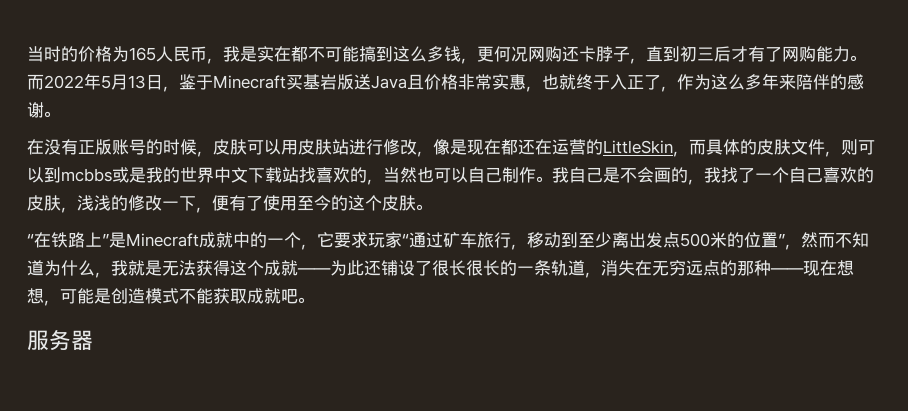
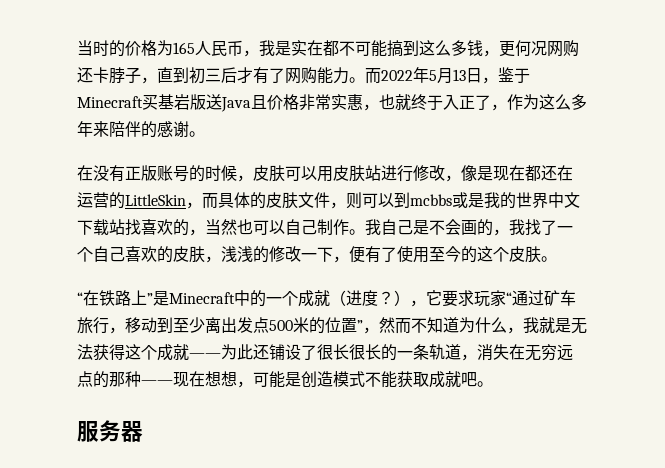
[199,232,233,248] 成就 -> (235, 298) none
(301, 240) none -> [298,290,410,307] 成就（进度？）

